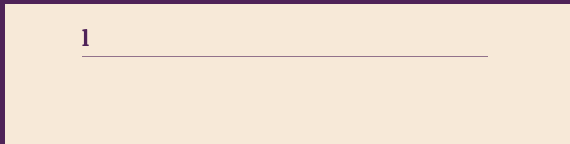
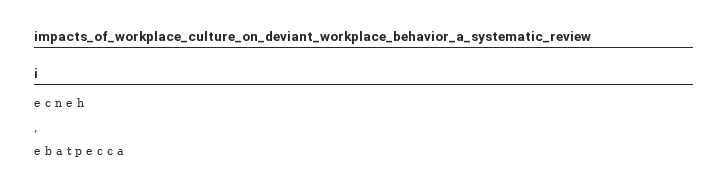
[82,29,89,46] l -> [34,31,591,44] [34,68,38,78] [34,98,84,107] [34,130,38,133] [34,146,124,157] impacts_of_workplace_culture_on_deviant_workplace_behavior_a_systematic_review // i // e c n e h // , // e b a t p e c c a

